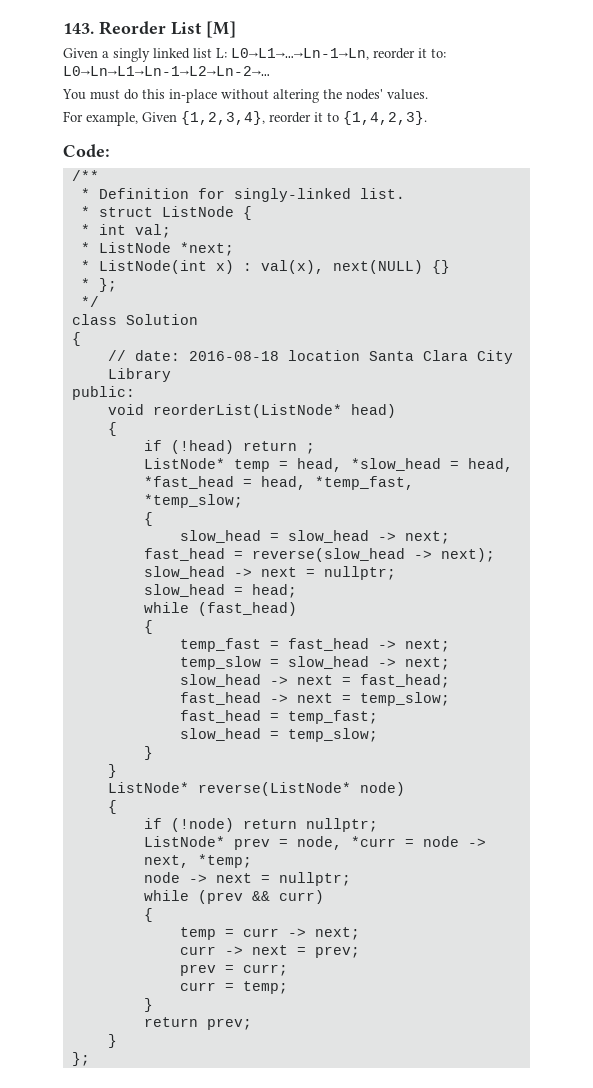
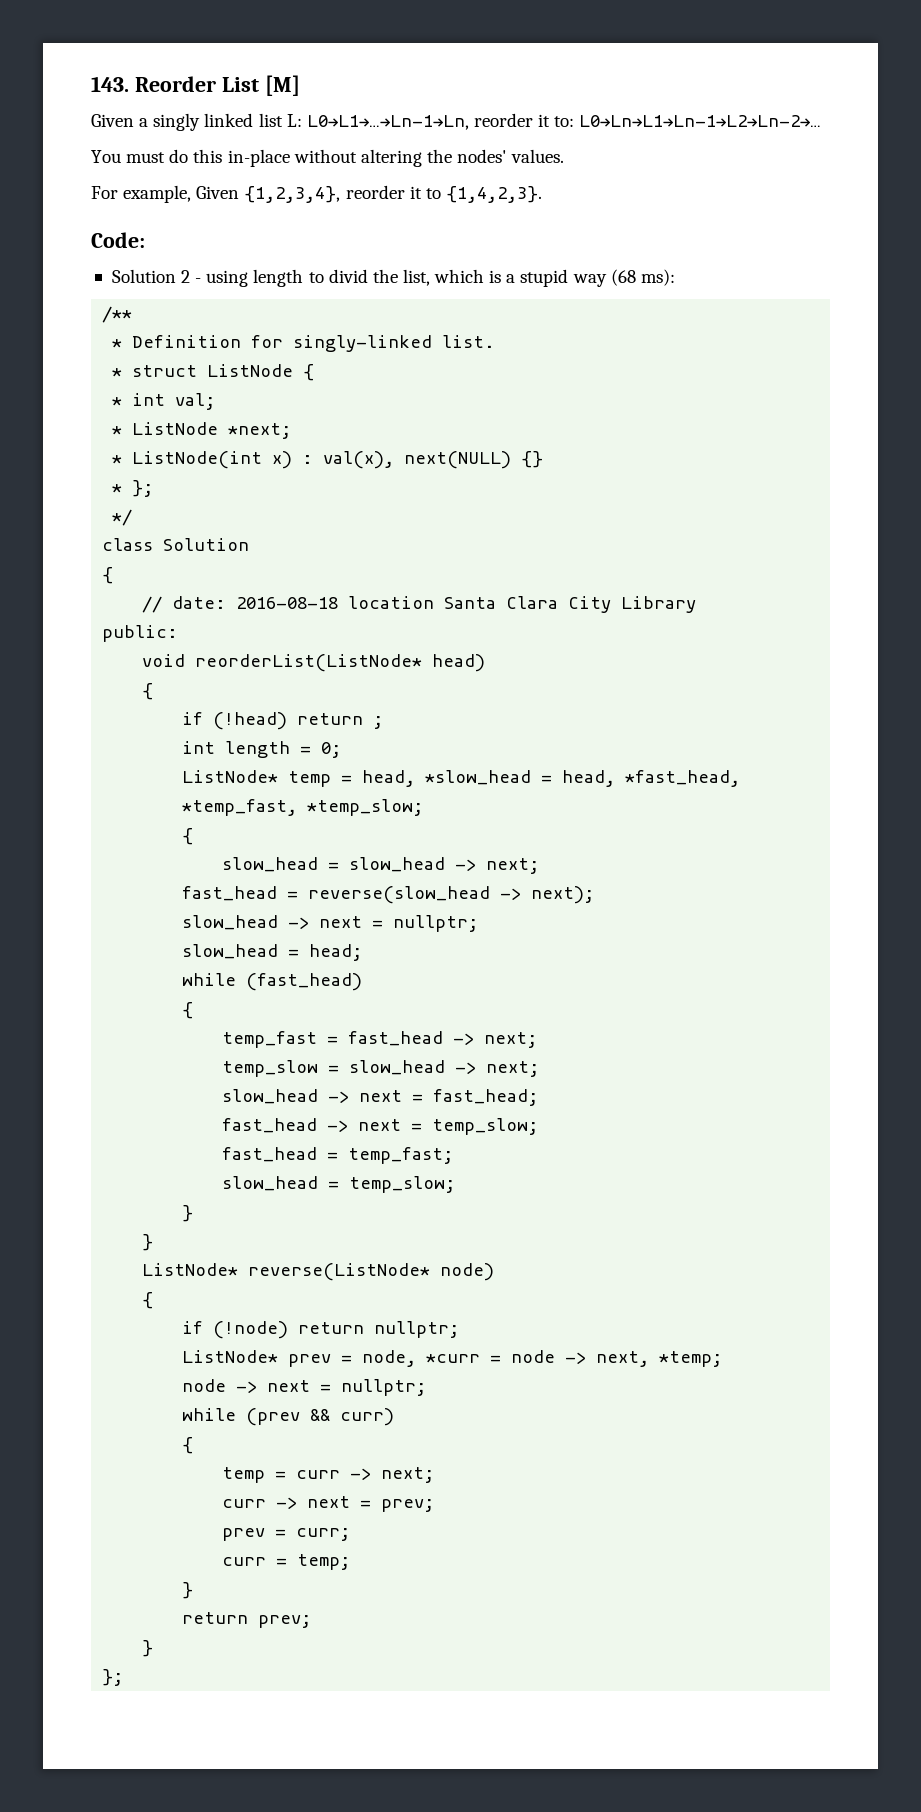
(110, 150) none -> [111,269,675,287] // Solution 2 - using length to divid the list, which is a stupid way (68 ms):
(315, 448) none -> [182,741,342,758] // int length = 0;
[143,476,306,490] *fast_head = head, -> [625,770,741,787] *fast_head,

